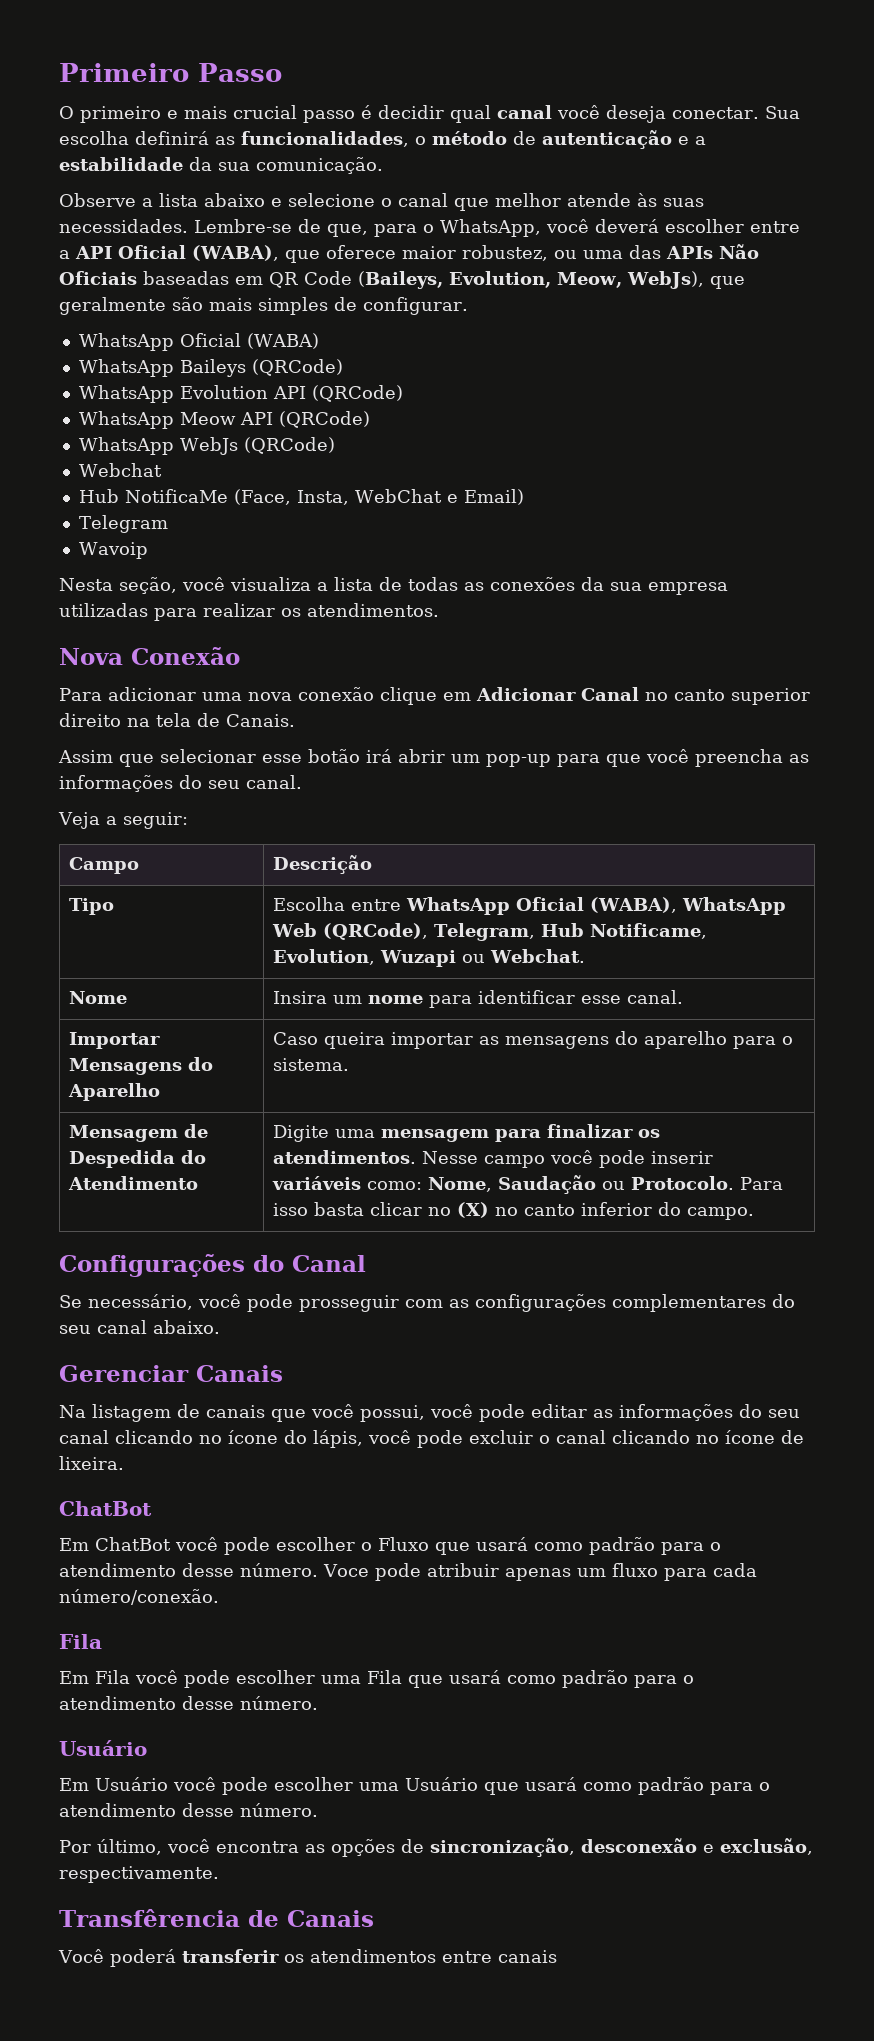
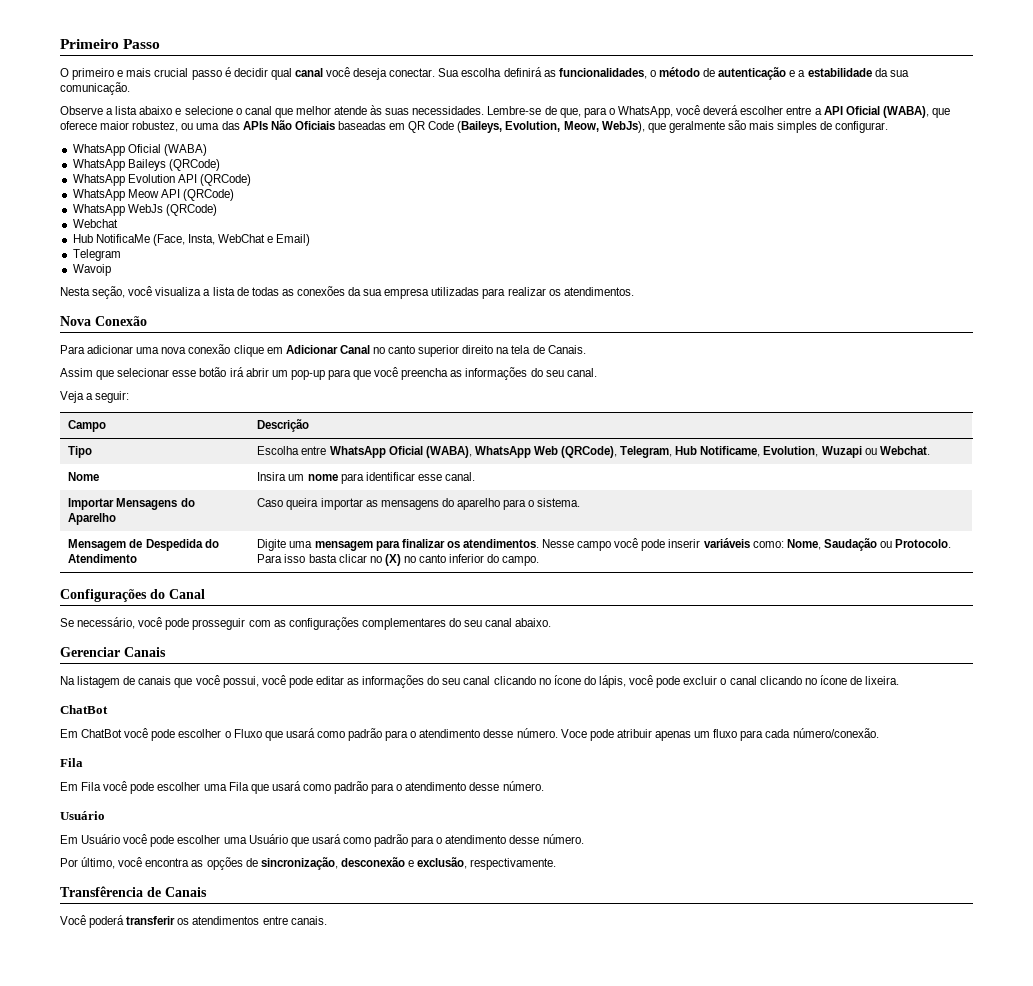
[497,1950,557,1963] canais -> [290,916,327,925] canais.

